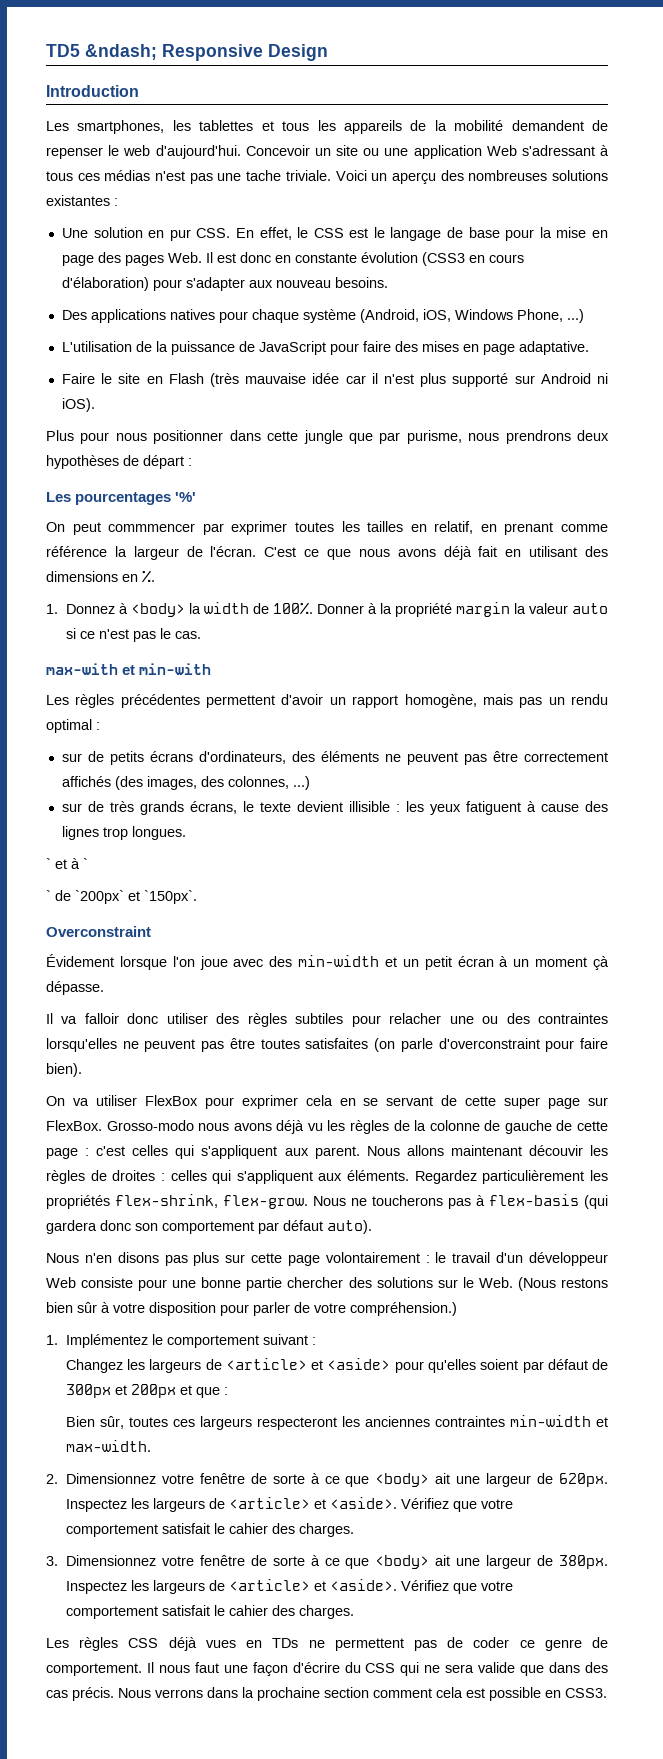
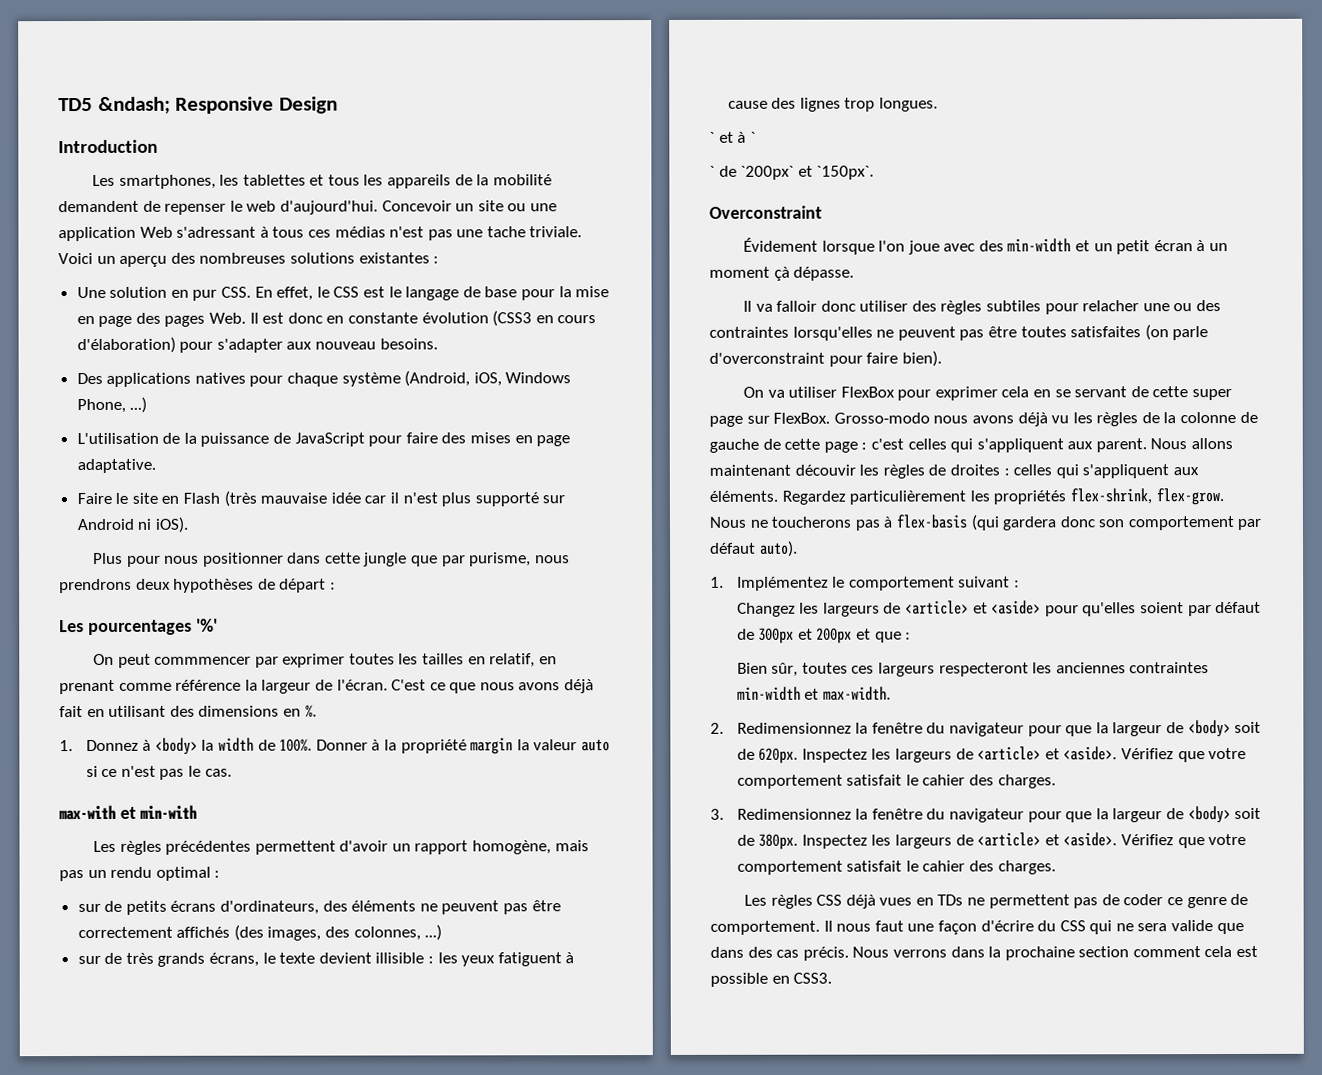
[46,1252,609,1266] [46,1277,609,1291] [46,1302,457,1316] // Nous n'en disons pas plus sur cette page volontairement : le travail d'un développeur Web consiste pour une bonne partie chercher des solutions sur le Web. (Nous restons bien sûr à votre disposition pour parler de votre compréhension.) -> (798, 548) none
[65,1473,532,1487] Dimensionnez votre fenêtre de sorte à ce que <body> ait une largeur -> [736,720,1262,738] Redimensionnez la fenêtre du navigateur pour que la largeur de <body> soit
[65,1555,532,1569] Dimensionnez votre fenêtre de sorte à ce que <body> ait une largeur -> [736,806,1262,824] Redimensionnez la fenêtre du navigateur pour que la largeur de <body> soit

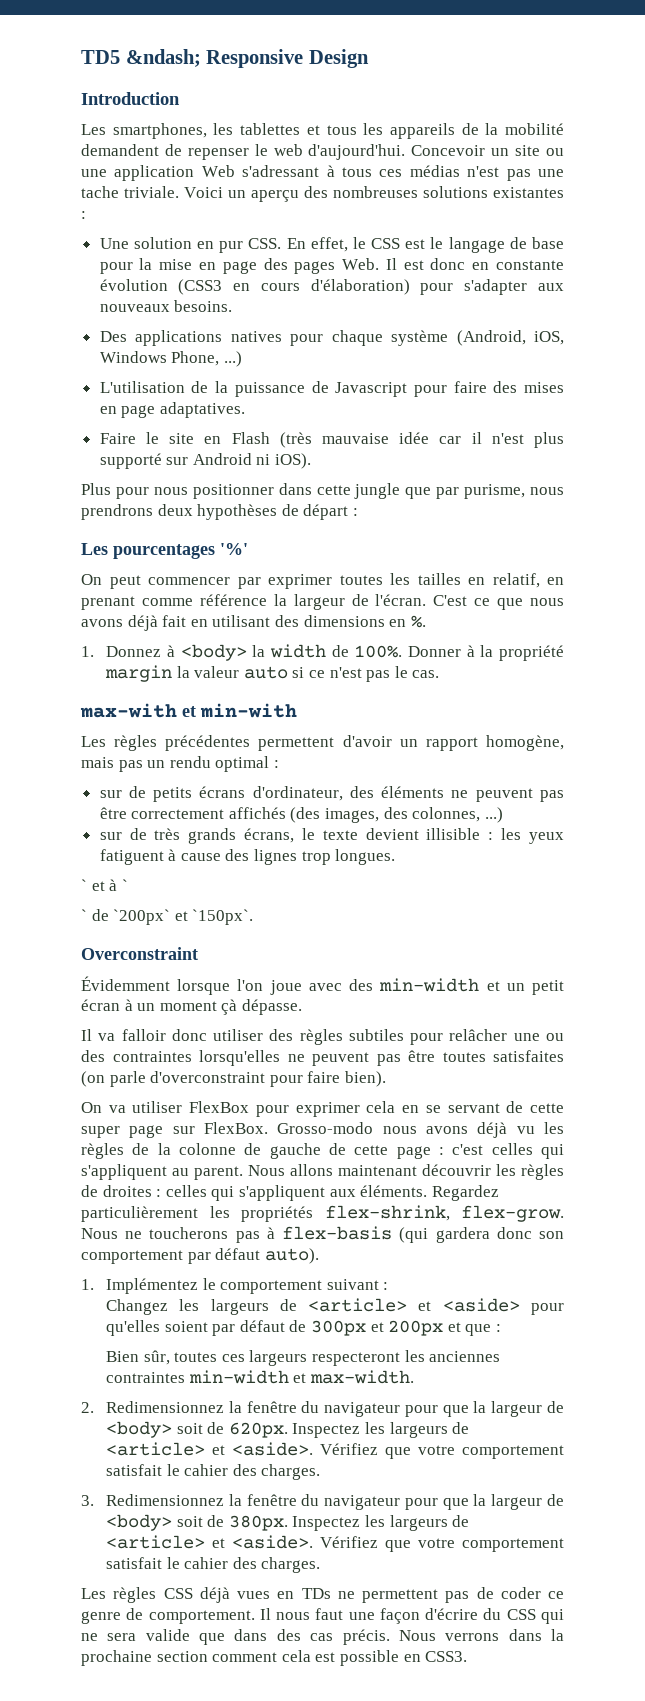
[315,341,377,350] nouveau -> [99,304,170,312] nouveaux
[294,432,365,447] JavaScript -> [335,382,408,397] Javascript
[76,458,156,474] adaptative. -> [159,402,245,418] adaptatives.
[154,656,252,665] commmencer -> [148,577,230,585] commencer
[220,900,320,915] d'ordinateurs, -> [252,786,343,801] d'ordinateur,
[742,237,818,252] Évidement -> [81,976,170,991] Évidemment
[1082,300,1140,312] relacher -> [449,1029,508,1041] relâcher
[1067,441,1094,450] aux -> [172,1168,189,1176] au
[794,464,856,476] découvir -> [422,1164,491,1176] découvrir

